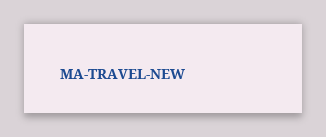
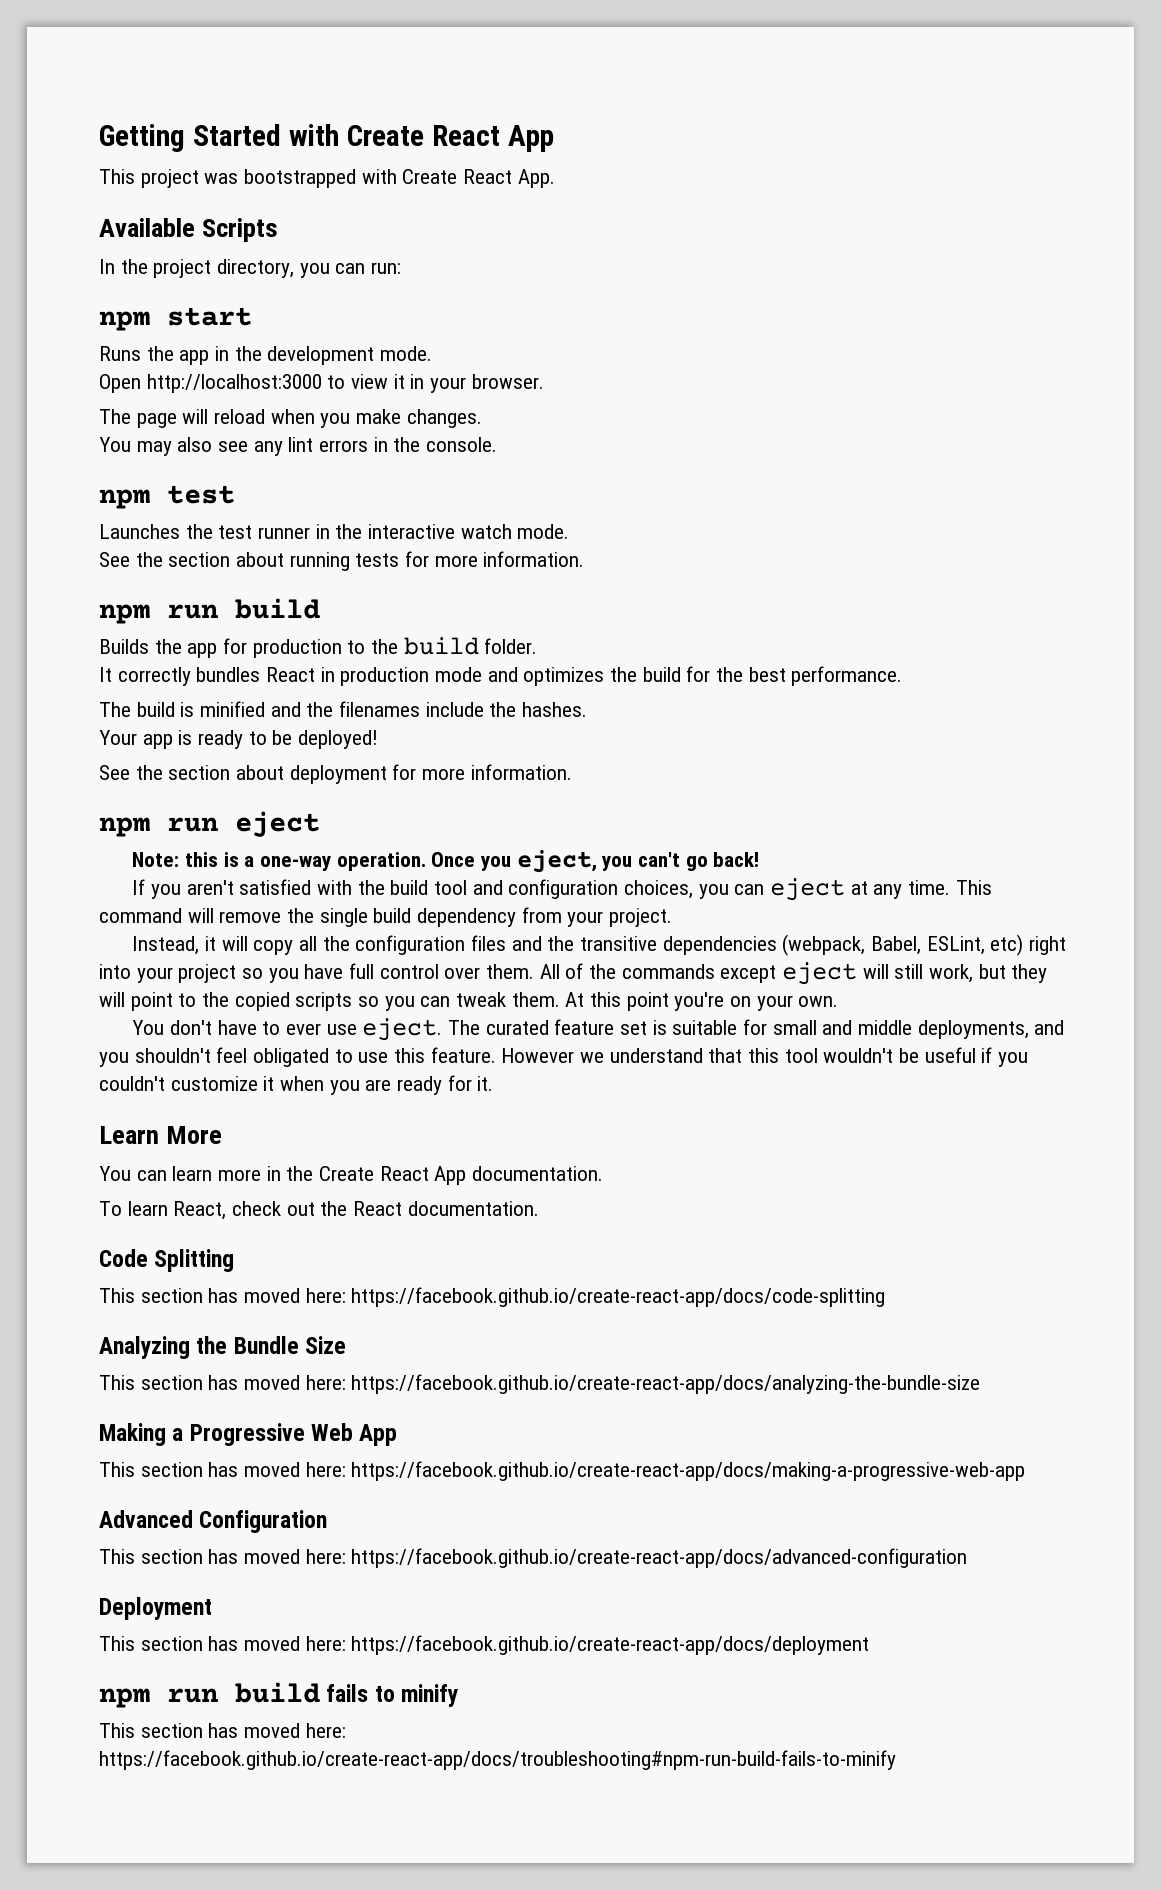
[60,69,185,79] MA-TRAVEL-NEW -> [99,124,554,152] [99,169,555,188] [99,218,279,242] [99,259,402,278] [99,307,252,331] [99,346,433,365] [99,374,544,393] [99,409,482,428] [99,437,498,456] [99,485,235,509] [99,524,570,539] [99,551,585,571] [99,598,320,624] [99,637,538,658] [99,666,903,686] [99,701,588,717] [99,730,379,749] [99,764,572,784] [99,811,320,837] [132,850,760,873] [132,878,992,901] [99,907,673,927] [132,934,1067,956] [99,962,1048,985] [99,992,839,1011] [132,1018,1065,1041] [99,1047,1029,1067] [99,1075,494,1095] [99,1126,223,1144] [99,1166,604,1185] [99,1201,539,1220] [99,1249,235,1272] [99,1287,886,1307] [99,1336,347,1359] [99,1374,981,1394] [99,1423,398,1446] [99,1461,1026,1481] [99,1510,328,1533] [99,1548,968,1568] [99,1597,212,1620] [99,1635,870,1655] [99,1682,459,1708] [99,1723,346,1738] [99,1750,896,1770] Getting Started with Create React App // This project was bootstrapped with Create React App. // Available Scripts // In the project directory, you can run: // npm start // Runs the app in the development mode. // Open http://localhost:3000 to view it in your browser. // The page will reload when you make changes. // You may also see any lint errors in the console. // npm test // Launches the test runner in the interactive watch mode. // See the section about running tests for more information. // npm run build // Builds the app for production to the build folder. // It correctly bundles React in production mode and optimizes the build for the best performance. // The build is minified and the filenames include the hashes. // Your app is ready to be deployed! // See the section about deployment for more information. // npm run eject // Note: this is a one-way operation. Once you eject, you can't go back! // If you aren't satisfied with the build tool and configuration choices, you can eject at any time. This command will remove the single build dependency from your project. // Instead, it will copy all the configuration files and the transitive dependencies (webpack, Babel, ESLint, etc) right into your project so you have full control over them. All of the commands except eject will still work, but they will point to the copied scripts so you can tweak them. At this point you're on your own. // You don't have to ever use eject. The curated feature set is suitable for small and middle deployments, and you shouldn't feel obligated to use this feature. However we understand that this tool wouldn't be useful if you couldn't customize it when you are ready for it. // Learn More // You can learn more in the Create React App documentation. // To learn React, check out the React documentation. // Code Splitting // This section has moved here: https://facebook.github.io/create-react-app/docs/code-splitting // Analyzing the Bundle Size // This section has moved here: https://facebook.github.io/create-react-app/docs/analyzing-the-bundle-size // Making a Progressive Web App // This section has moved here: https://facebook.github.io/create-react-app/docs/making-a-progressive-web-app // Advanced Configuration // This section has moved here: https://facebook.github.io/create-react-app/docs/advanced-configuration // Deployment // This section has moved here: https://facebook.github.io/create-react-app/docs/deployment // npm run build fails to minify // This section has moved here: https://facebook.github.io/create-react-app/docs/troubleshooting#npm-run-build-fails-to-minify

